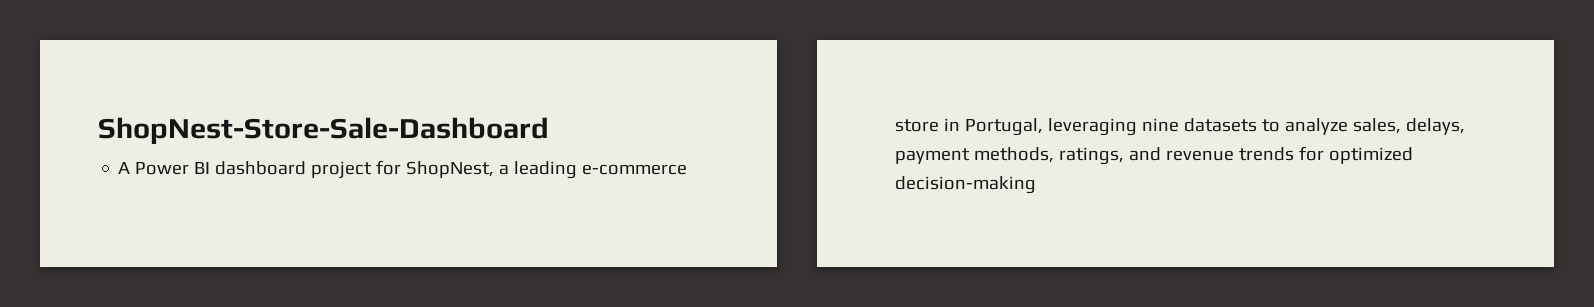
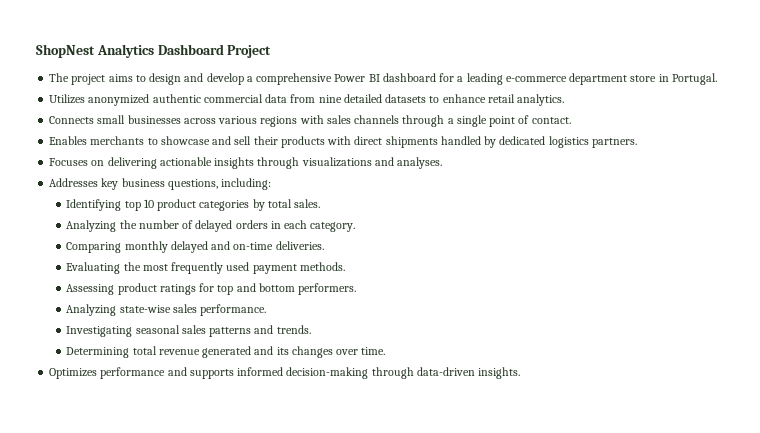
[98,117,549,145] [118,160,495,179] ShopNest-Store-Sale-Dashboard // A Power BI dashboard project for ShopNest, -> [36,44,272,58] [49,73,455,85] ShopNest Analytics Dashboard Project // The project aims to design and develop a comprehensive Power BI dashboard for
(688, 169) none -> [569,73,628,85] department
[965,118,1466,136] [895,146,1414,165] [895,176,1037,194] Portugal, leveraging nine datasets to analyze sales, delays, payment methods, ratings, and revenue trends for optimized decision-making -> [671,73,717,85] [49,94,565,106] [49,115,571,127] [49,136,637,148] [49,157,443,169] [49,178,272,190] [66,199,321,211] [66,220,356,232] [66,241,324,253] [66,262,345,274] [66,283,357,295] [66,304,267,316] [66,325,311,337] [66,346,386,358] [49,367,521,379] Portugal. // Utilizes anonymized authentic commercial data from nine detailed datasets to enhance retail analytics. // Connects small businesses across various regions with sales channels through a single point of contact. // Enables merchants to showcase and sell their products with direct shipments handled by dedicated logistics partners. // Focuses on delivering actionable insights through visualizations and analyses. // Addresses key business questions, including: // Identifying top 10 product categories by total sales. // Analyzing the number of delayed orders in each category. // Comparing monthly delayed and on-time deliveries. // Evaluating the most frequently used payment methods. // Assessing product ratings for top and bottom performers. // Analyzing state-wise sales performance. // Investigating seasonal sales patterns and trends. // Determining total revenue generated and its changes over time. // Optimizes performance and supports informed decision-making through data-driven insights.

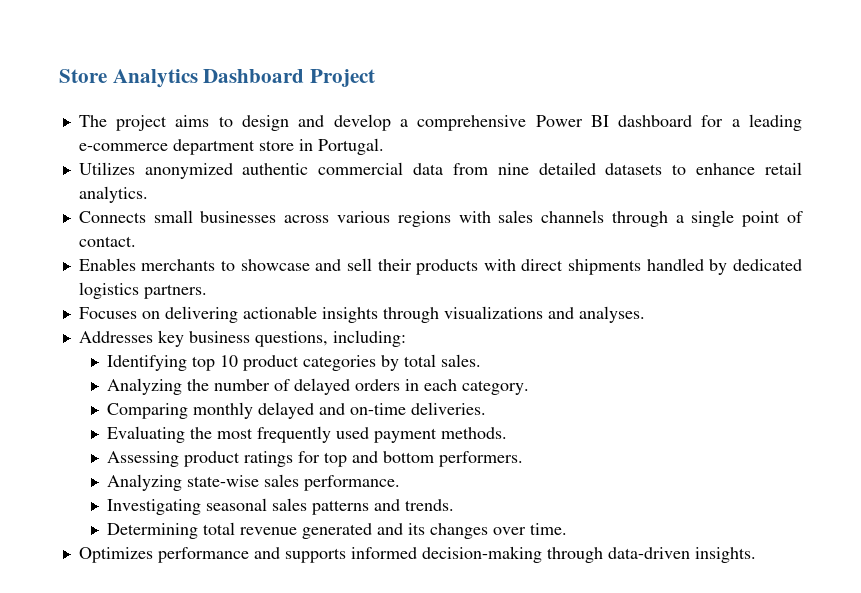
[36,44,95,58] ShopNest -> [59,69,107,83] Store

